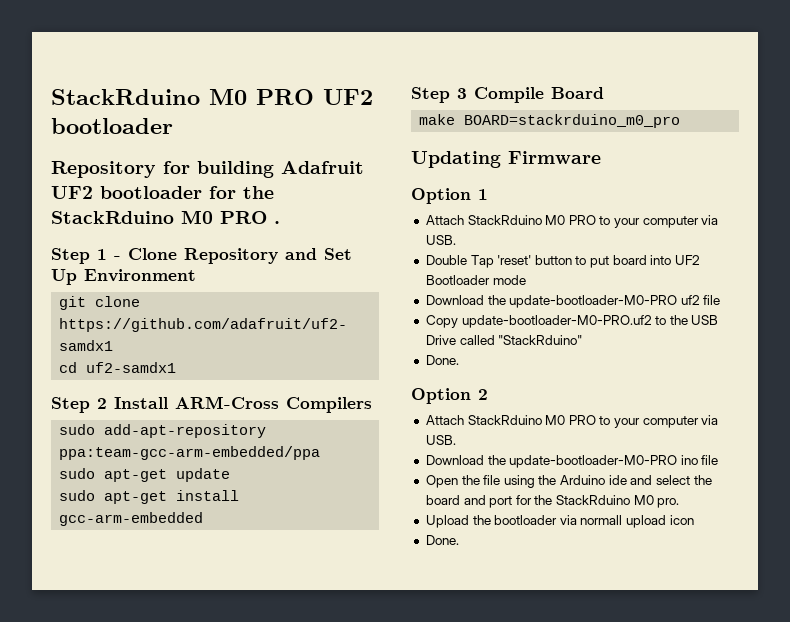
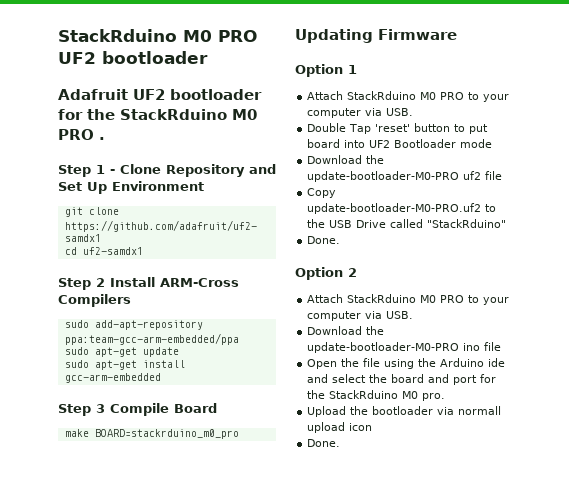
[51,161,274,178] Repository for building -> (208, 57) none

